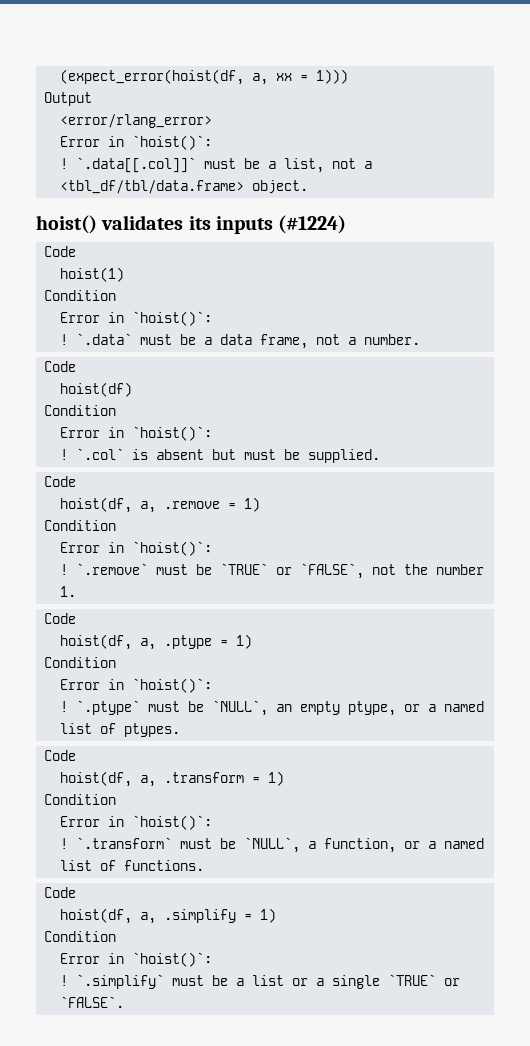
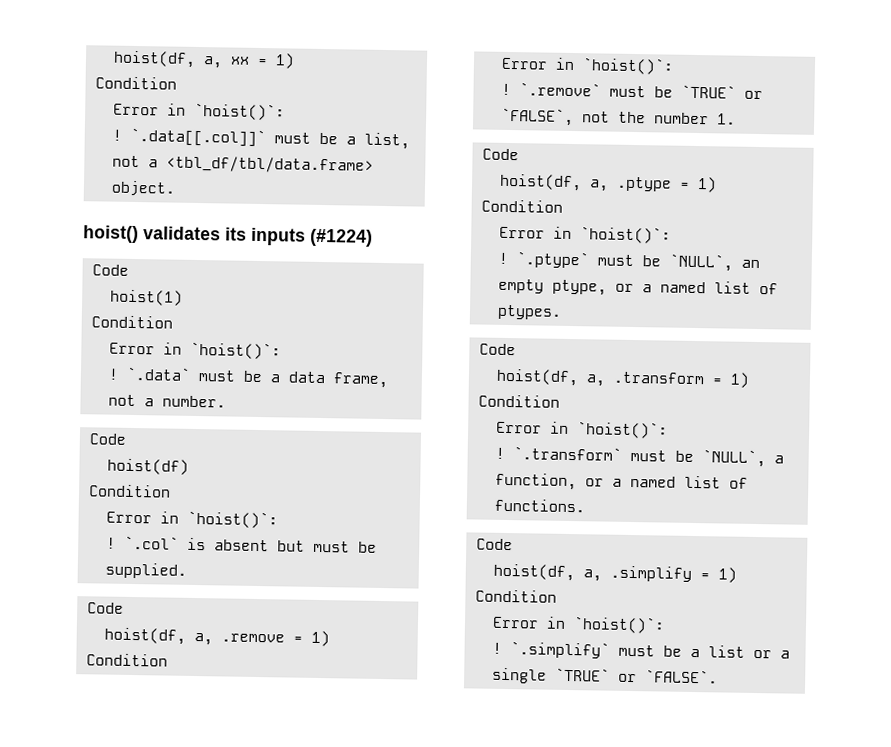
[60,69,245,85] (expect_error(hoist(df, -> [112,50,196,68] hoist(df,
[316,69,349,84] [44,92,93,106] [60,114,213,128] 1))) // Output // <error/rlang_error> -> [274,53,295,69] [94,76,177,90] 1) // Condition

